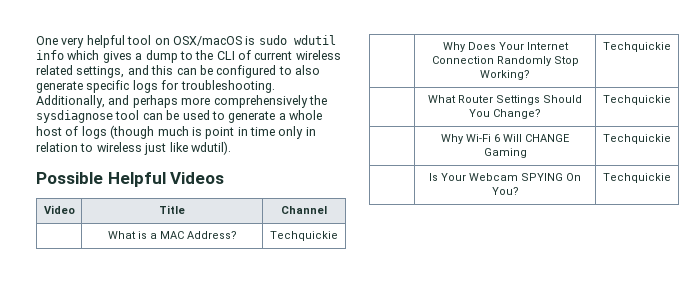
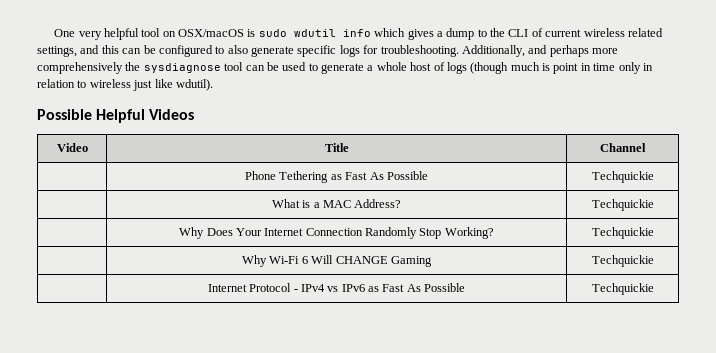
(327, 210) none -> [245,171,428,183] [591,171,654,183] // | Phone Tethering as Fast As Possible | Techquickie
[428,95,582,105] [469,109,541,119] [603,95,671,105] // | What Router Settings Should You Change? | Techquickie -> (654, 233) none
[429,173,581,181] [491,187,519,195] Is Your Webcam SPYING On You? -> [207,283,466,292] Internet Protocol - IPv4 vs IPv6 as Fast As Possible

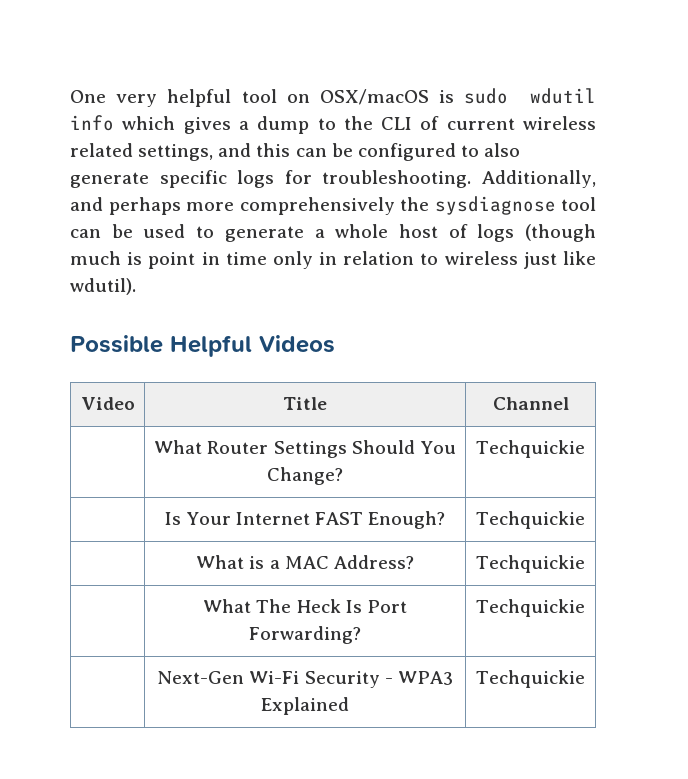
[245,171,428,183] Phone Tethering as Fast As Possible -> [154,440,456,458] [267,467,343,485] [476,440,586,458] [164,511,446,529] What Router Settings Should You Change? | Techquickie // | Is Your Internet FAST Enough?
[179,227,494,239] [591,227,654,239] [242,255,432,267] [591,255,654,267] [207,283,466,292] Why Does Your Internet Connection Randomly Stop Working? | Techquickie // | Why Wi-Fi 6 Will CHANGE Gaming | Techquickie // | Internet Protocol - IPv4 vs IPv6 as Fast As Possible -> [203,599,407,613] [249,626,361,644] [476,599,586,617] [157,671,453,688] [261,697,349,715] What The Heck Is Port Forwarding? | Techquickie // | Next-Gen Wi-Fi Security - WPA3 Explained

